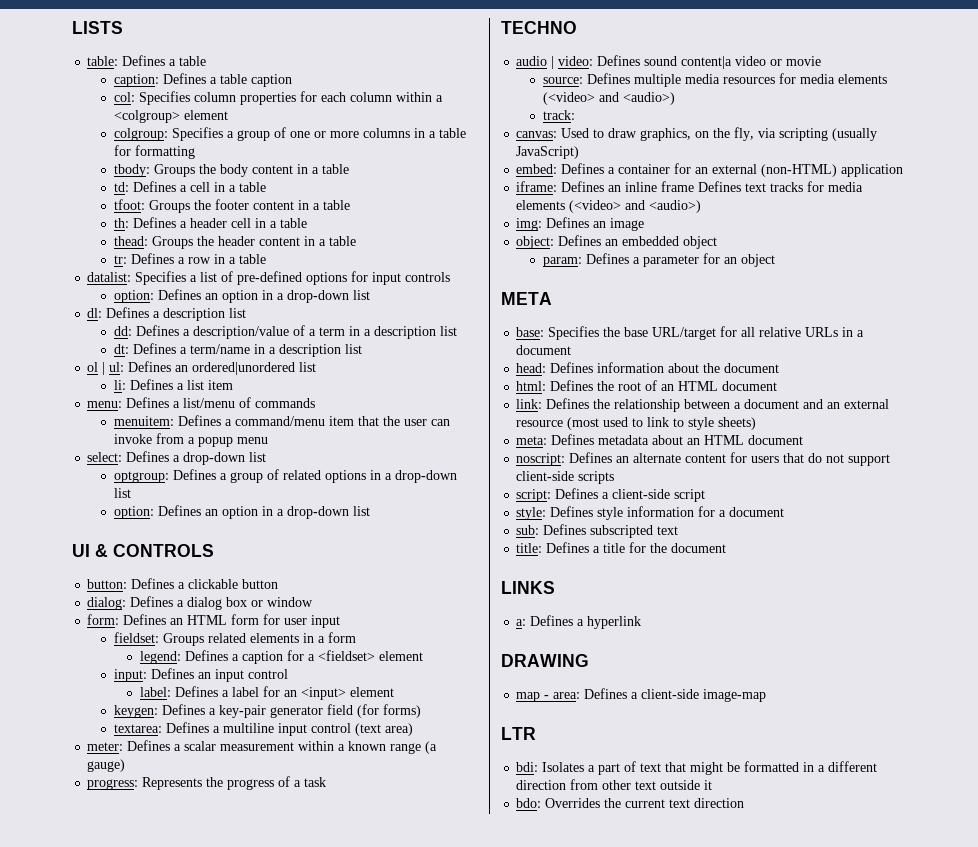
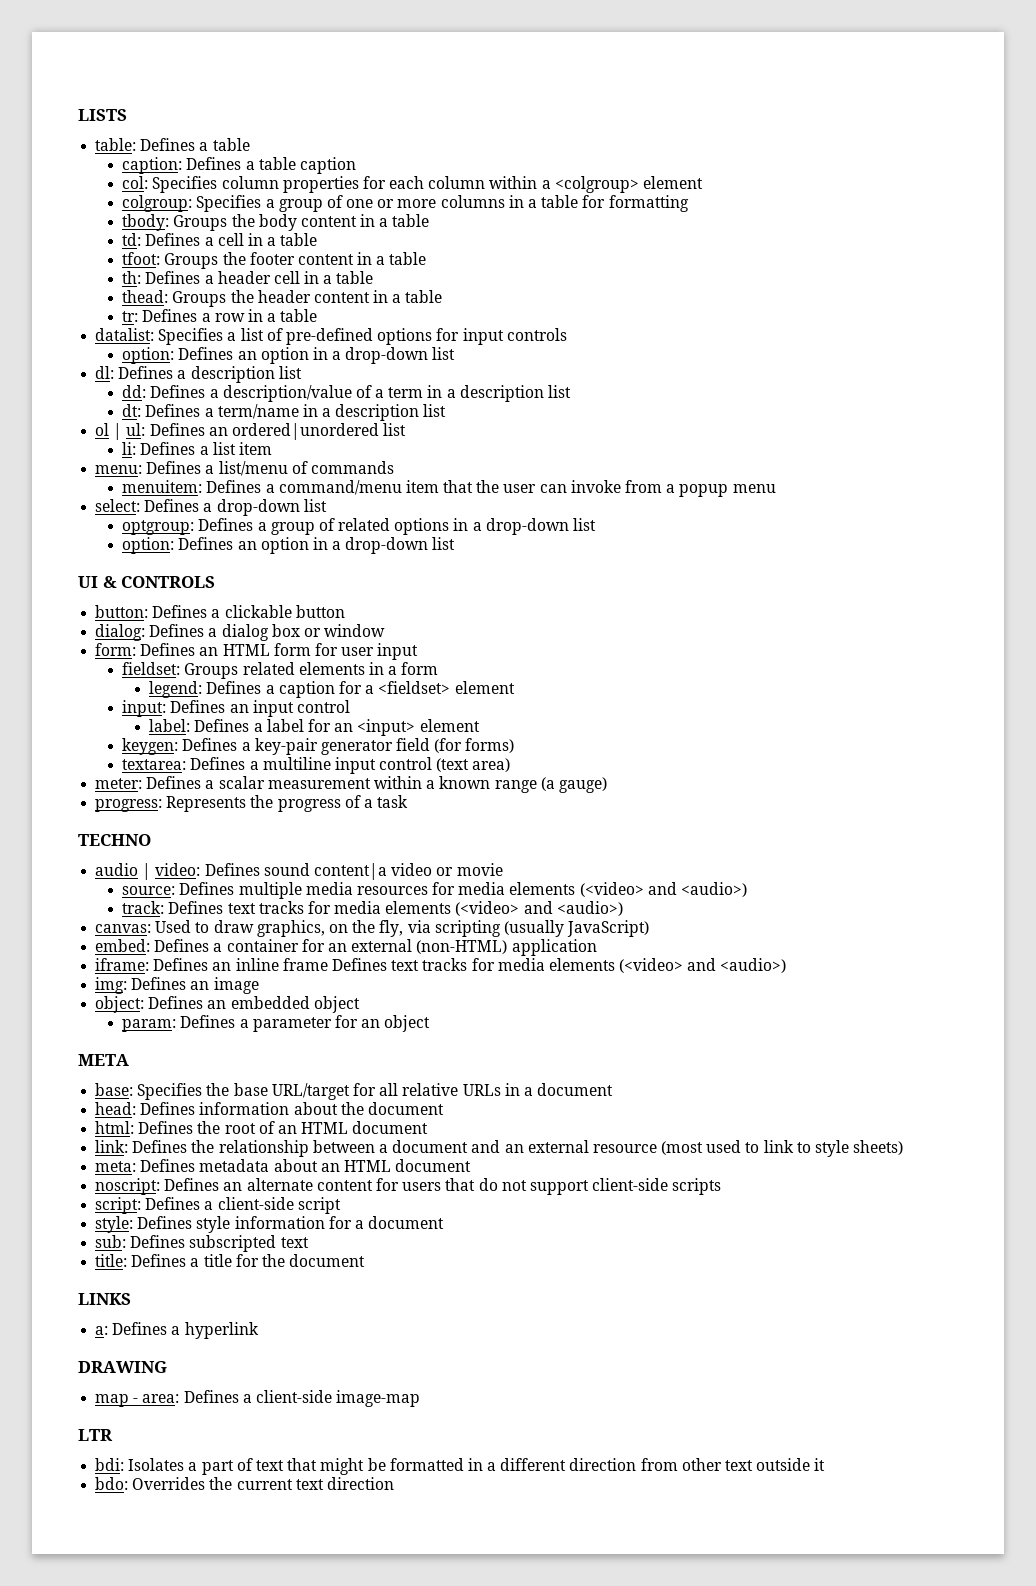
(575, 115) none -> [168,901,623,916] Defines text tracks for media elements (<video> and <audio>)

